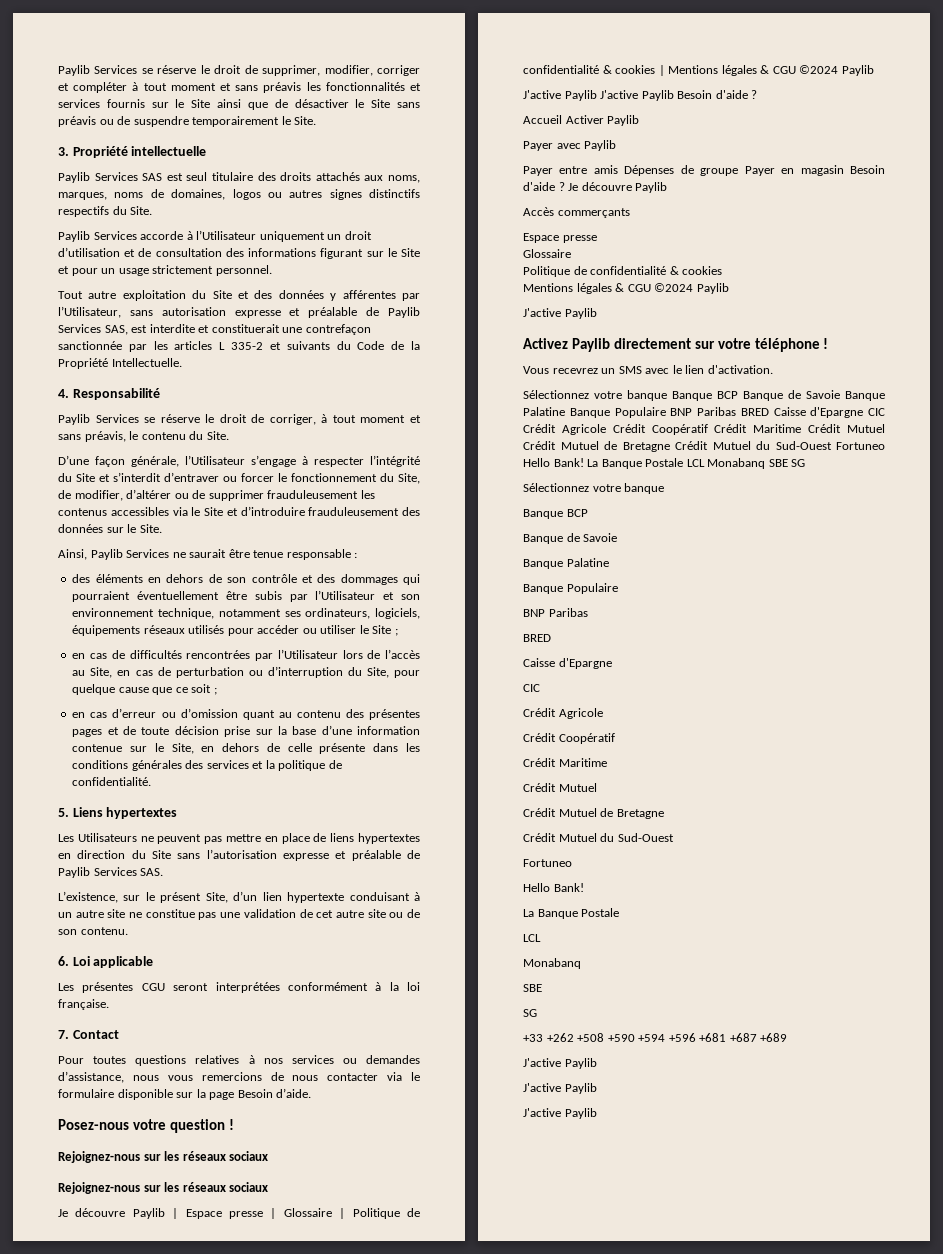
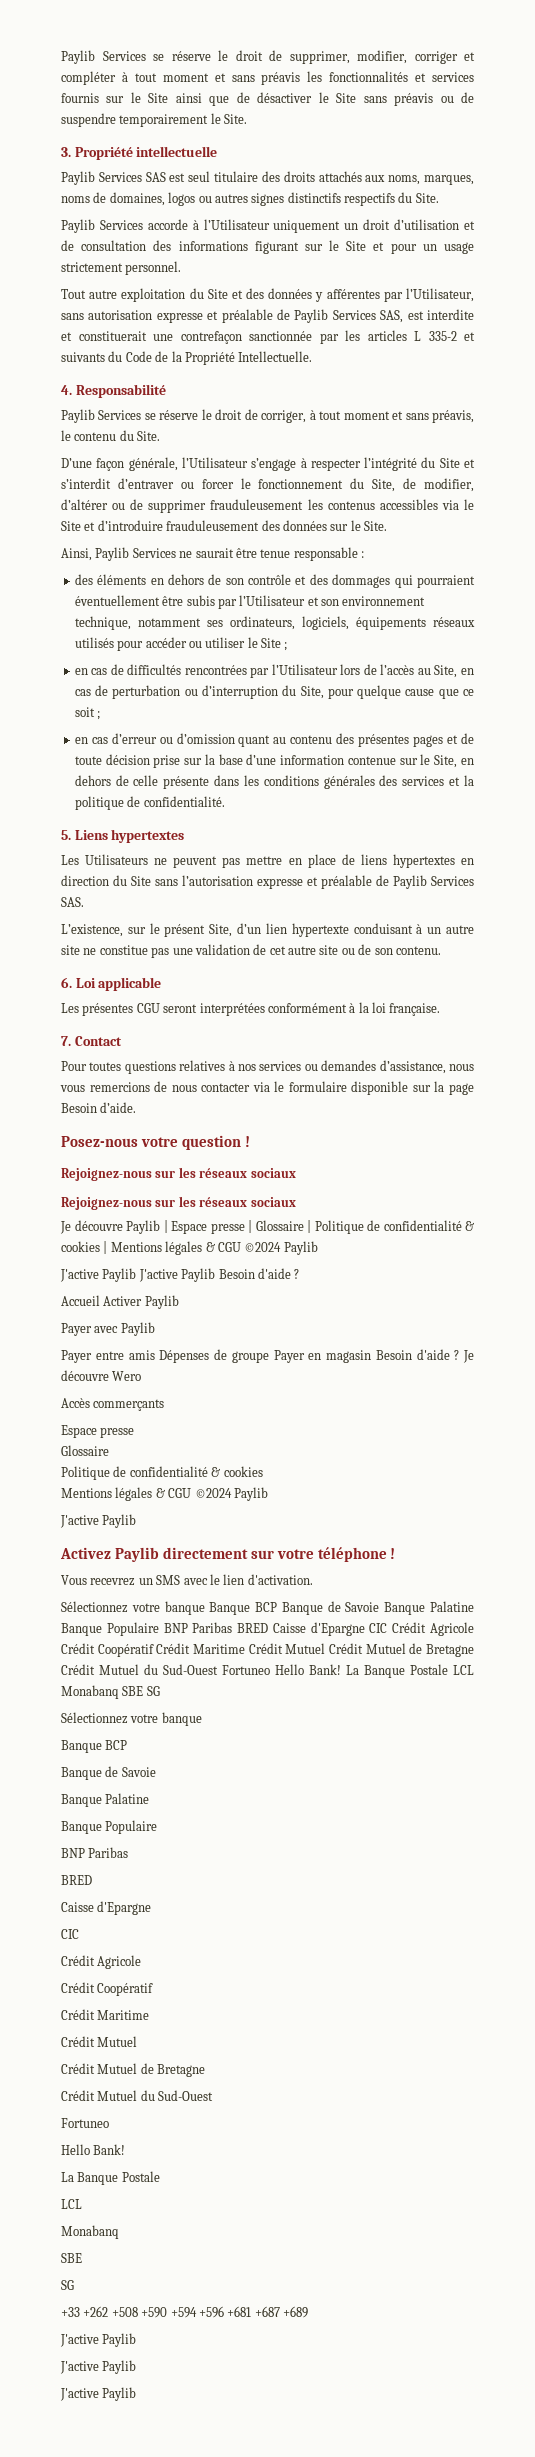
[635,182,668,193] Paylib -> [112,1371,142,1381] Wero

